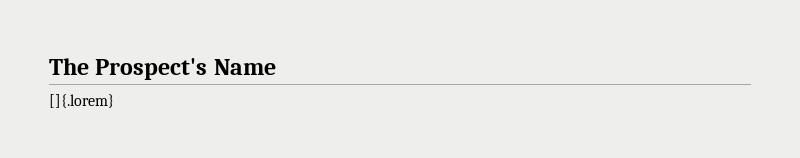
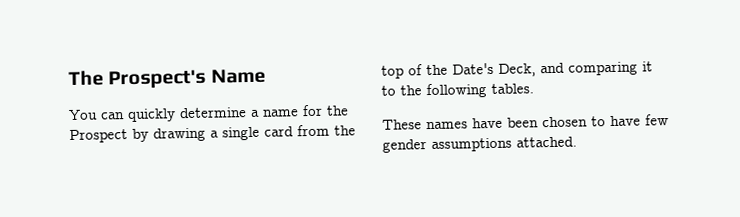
[49,94,114,108] []{.lorem} -> [68,104,349,123] [69,124,356,143] [381,61,653,79] [381,83,534,99] [382,114,669,130] [382,136,577,153] You can quickly determine a name for the Prospect by drawing a single card from the top of the Date's Deck, and comparing it to the following tables. // These names have been chosen to have few gender assumptions attached.

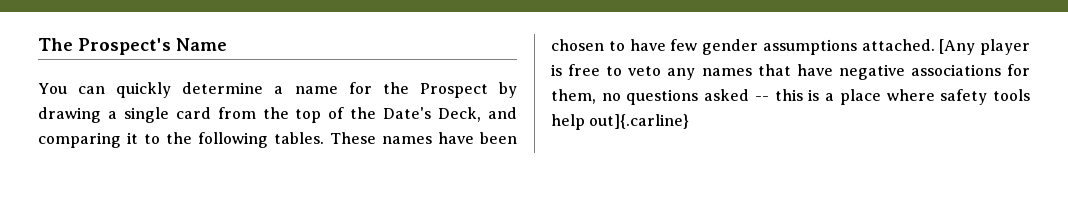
(534, 88) // -> (324, 138) none
(577, 142) none -> [939,39,1030,55] [551,64,1030,80] [551,89,1030,105] [551,114,690,130] [Any player is free to veto any names that have negative associations for them, no questions asked -- this is a place where safety tools help out]{.carline}

